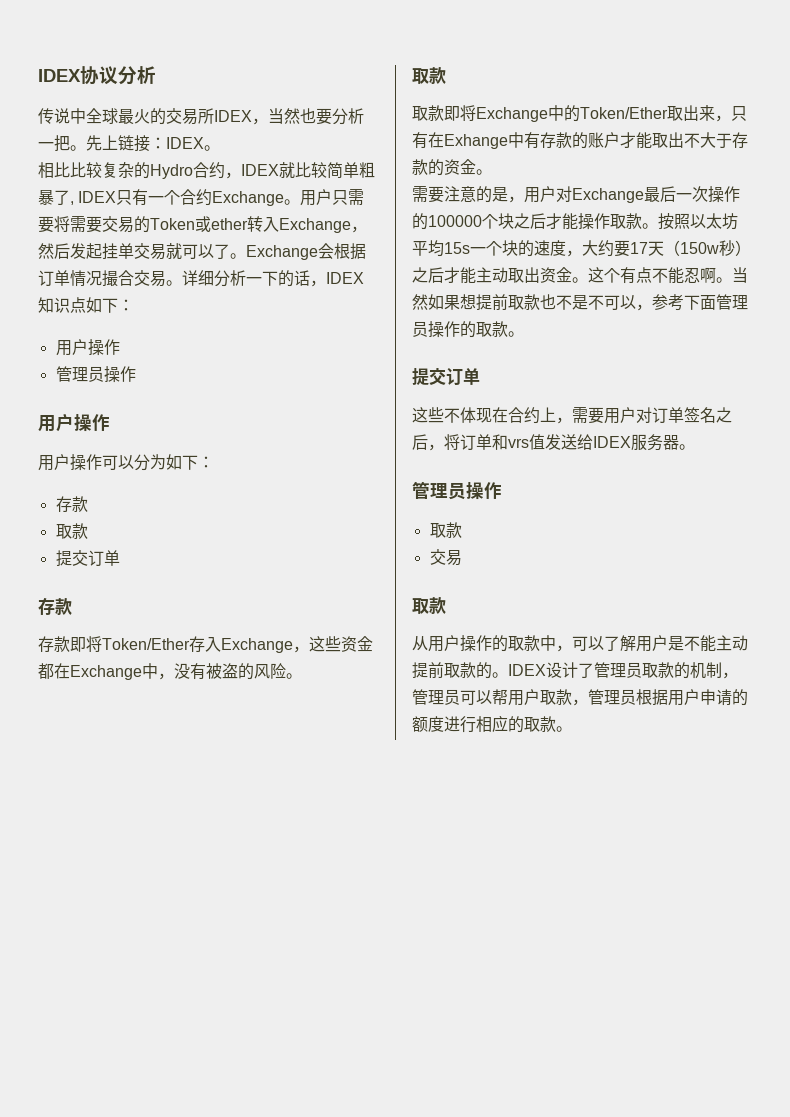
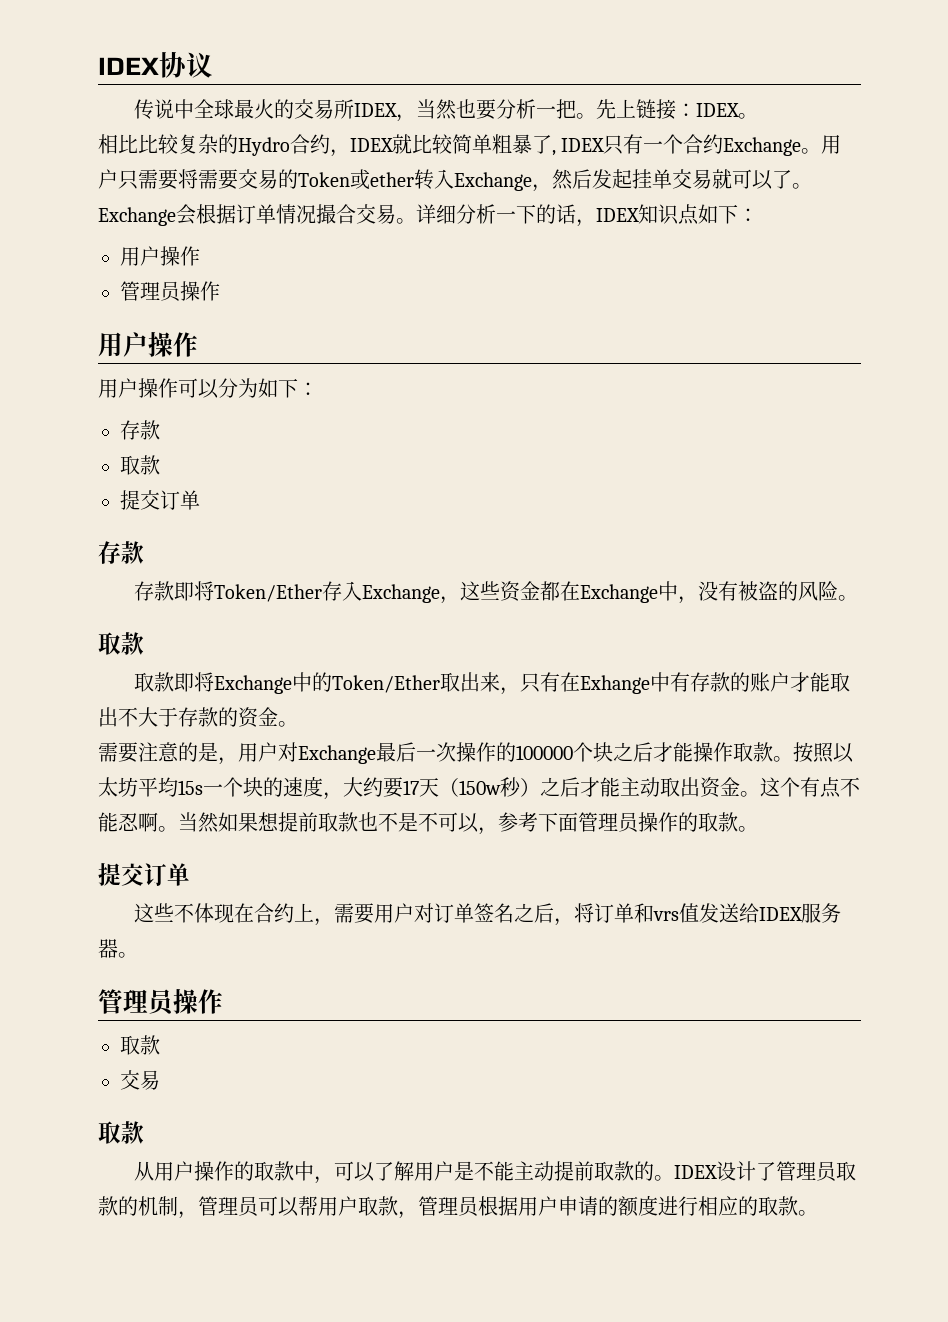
[118,66,156,85] 分析 -> (213, 65) none

